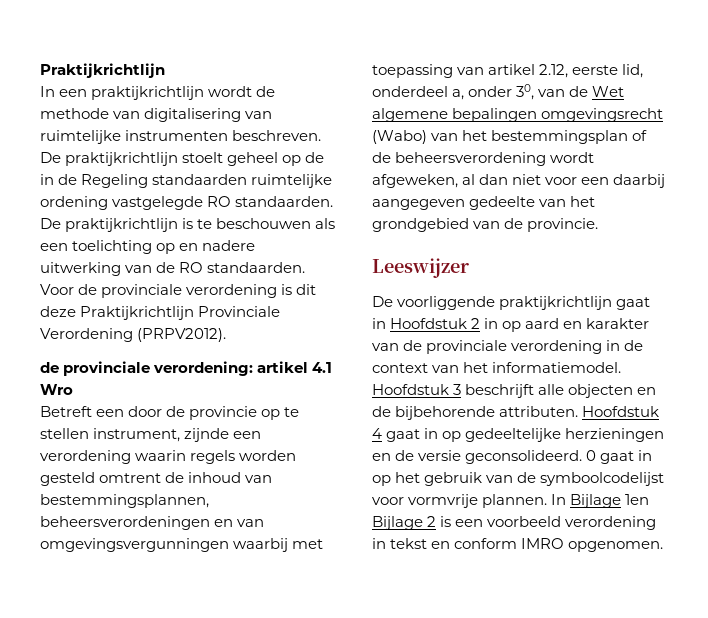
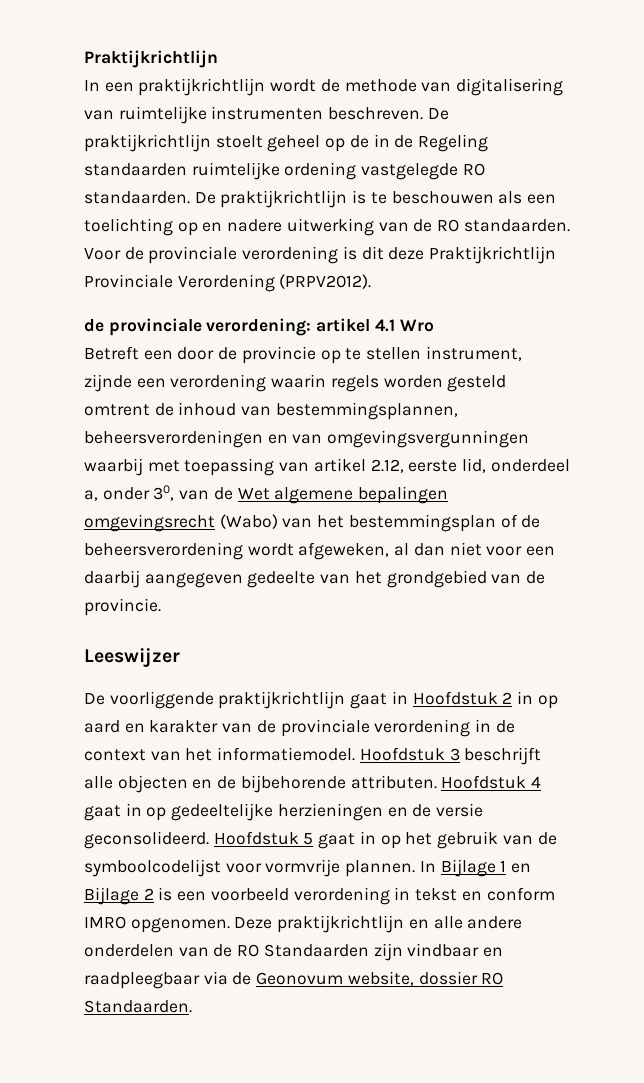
[586,450,597,461] 0 -> [213,831,314,845] Hoofdstuk 5
[625,494,650,505] 1en -> [500,860,532,873] 1 en
(664, 546) none -> [234,915,523,933] [84,943,504,961] [84,971,504,989] [84,1000,192,1013] Deze praktijkrichtlijn en alle andere onderdelen van de RO Standaarden zijn vindbaar en raadpleegbaar via de Geonovum website, dossier RO Standaarden.

